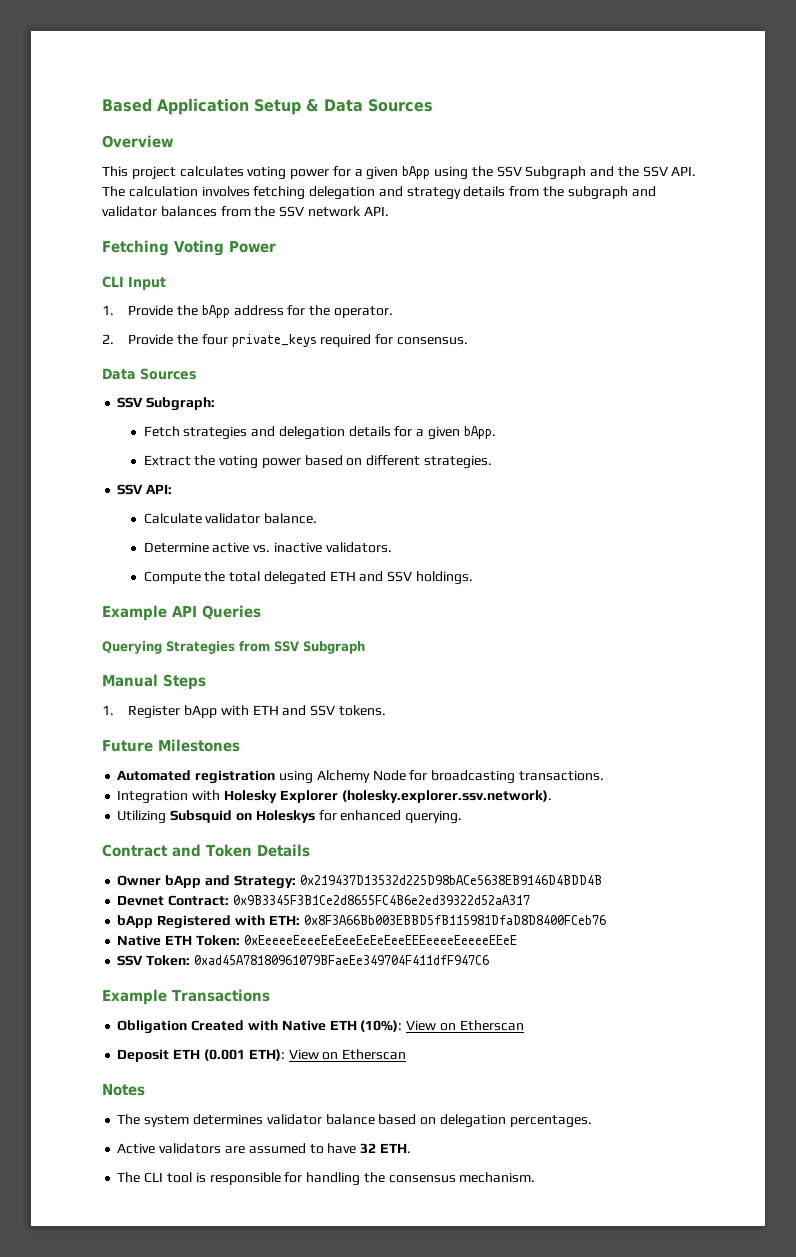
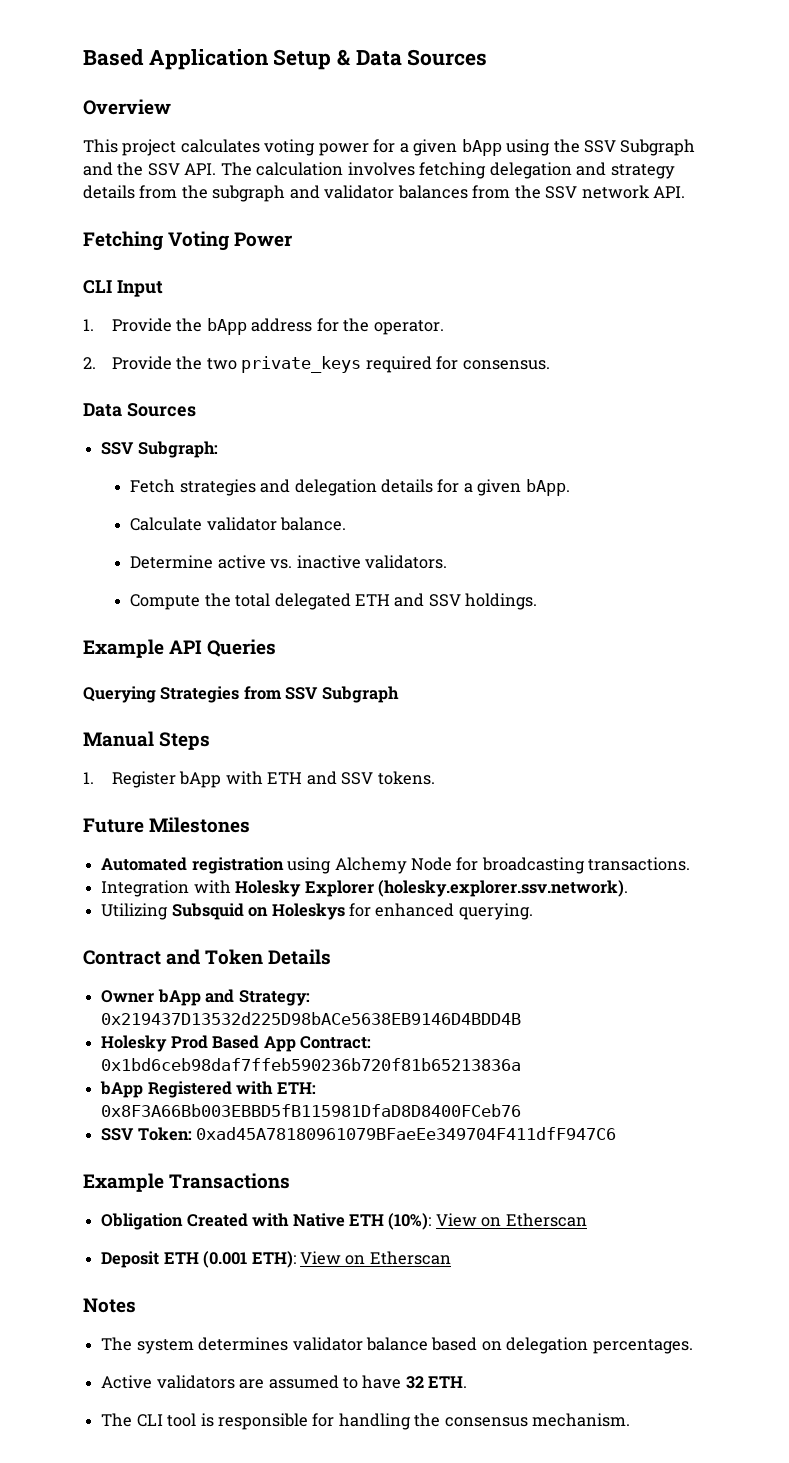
[201,334,228,345] four -> [206,358,237,370] two
[143,455,493,469] [117,484,173,495] // Extract the voting power based on different strategies. // SSV API: -> (570, 487) none
[117,895,530,906] Devnet Contract: 0x9B3345F3B1Ce2d8655FC4B6e2ed39322d52aA317 -> [101,1035,371,1052] [101,1058,522,1071] Holesky Prod Based App Contract: 0x1bd6ceb98daf7ffeb590236b720f81b65213836a
[117,935,517,946] // Native ETH Token: 0xEeeeeEeeeEeEeeEeEeEeeEEEeeeeEeeeeEEeE -> (522, 1110) none

